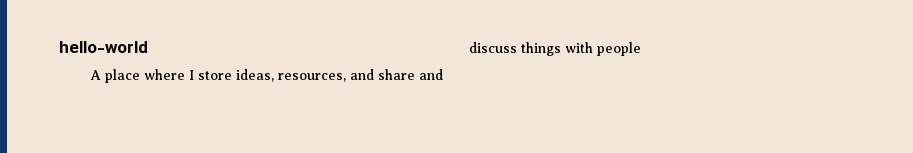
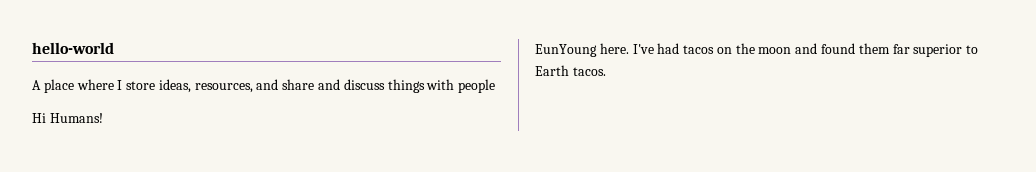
(641, 49) none -> [32,113,103,123] [535,43,979,57] [535,65,606,76] // Hi Humans! // EunYoung here. I've had tacos on the moon and found them far superior to Earth tacos.

